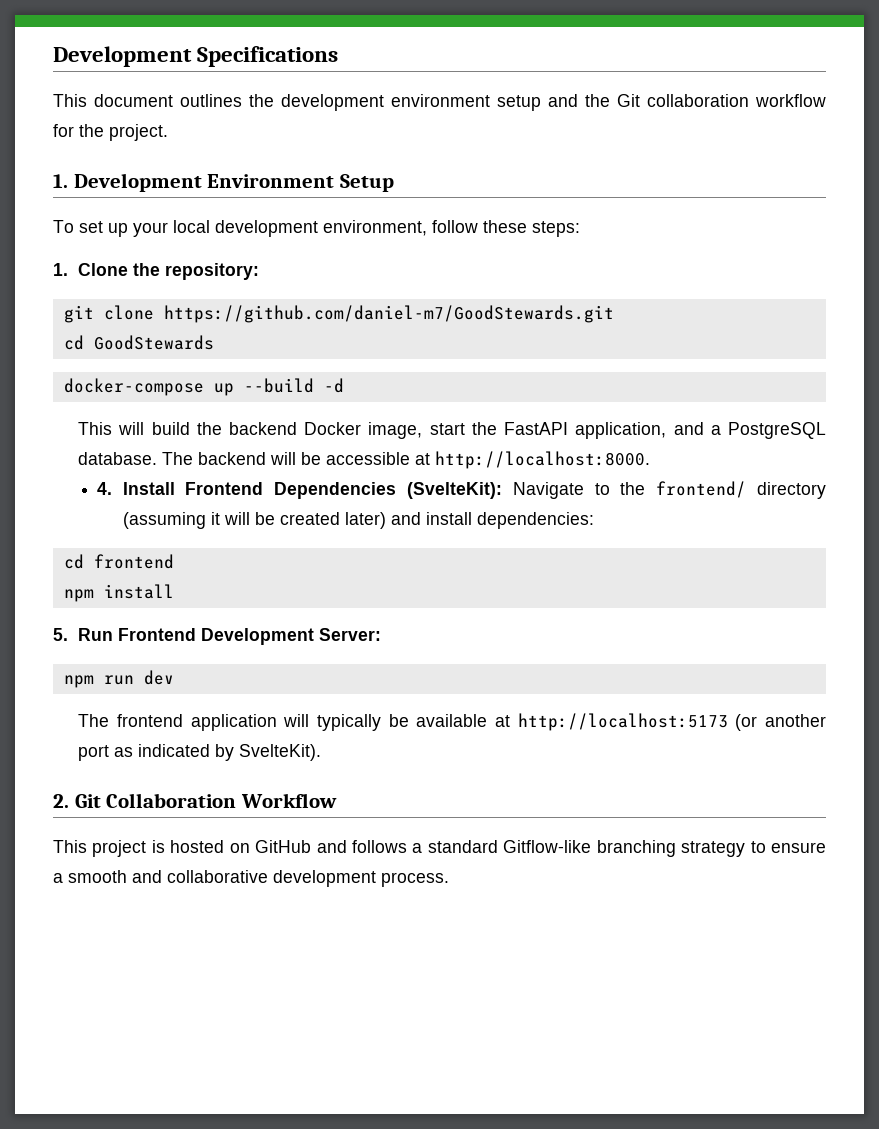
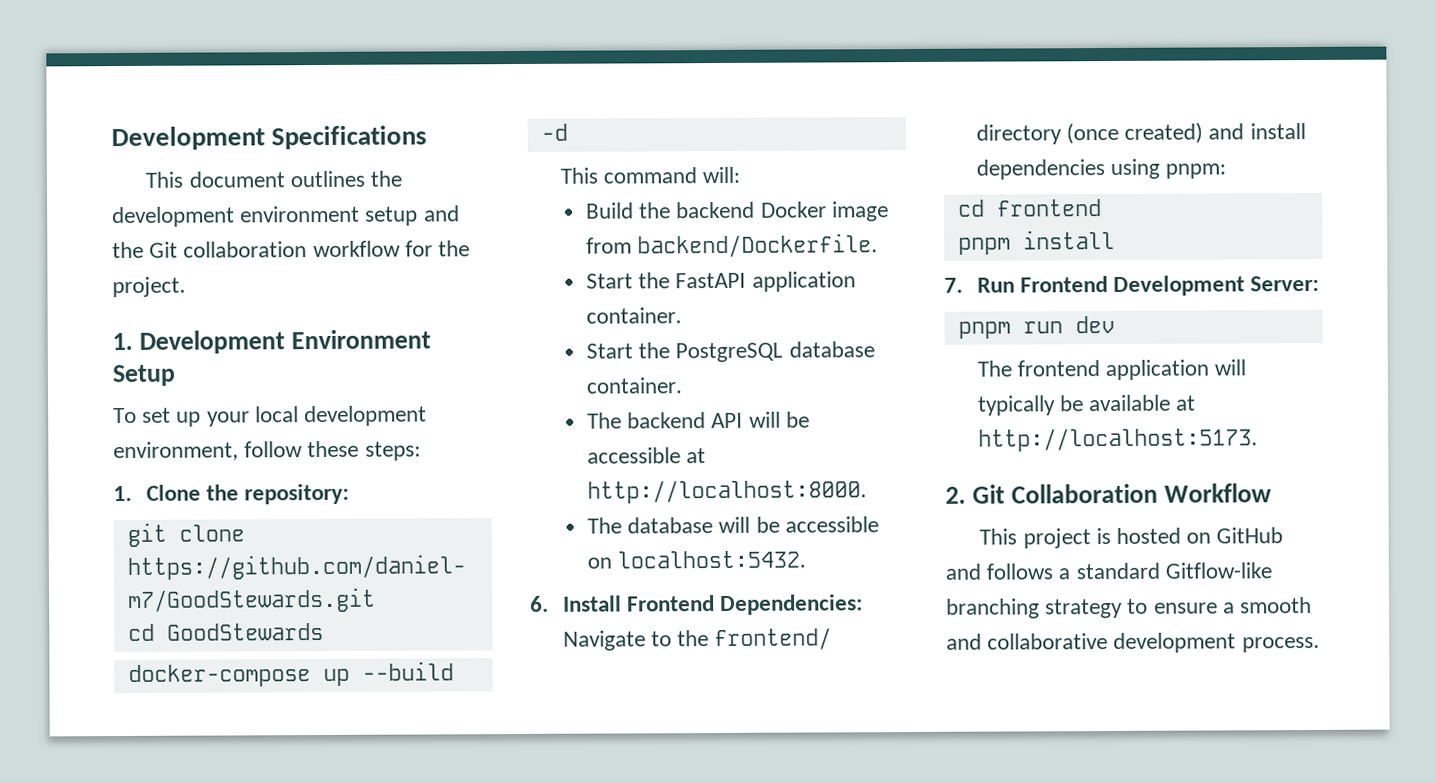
[118,422,826,439] [78,452,158,465] will build the backend Docker image, start the FastAPI application, and a PostgreSQL database. -> [602,166,741,184] [586,201,889,222] [586,233,879,258] [586,271,856,292] [586,307,683,324] [586,341,875,363] [586,377,684,394] command will: // Build the backend Docker image from backend/Dockerfile. // Start the FastAPI application container. // Start the PostgreSQL database container. //
(267, 458) none -> [711,412,744,429] API
[97,482,502,499] 4. Install Frontend Dependencies (SvelteKit): -> [587,516,879,534] [587,550,807,569] [530,594,864,615] The database will be accessible on localhost:5432. // 6. Install Frontend Dependencies:
[122,512,594,529] (assuming it will be created later) and install dependencies: -> [1065,122,1306,145] [975,158,1227,180] (once created) and install dependencies using pnpm:
[63,589,94,602] npm -> [957,237,1011,255] pnpm
[53,628,68,641] 5. -> [944,277,963,293] 7.
[63,675,94,688] npm -> [957,321,1011,339] pnpm
[517,713,826,731] [78,744,322,761] http://localhost:5173 (or another port as indicated by SvelteKit). -> [977,427,1258,452] http://localhost:5173.

